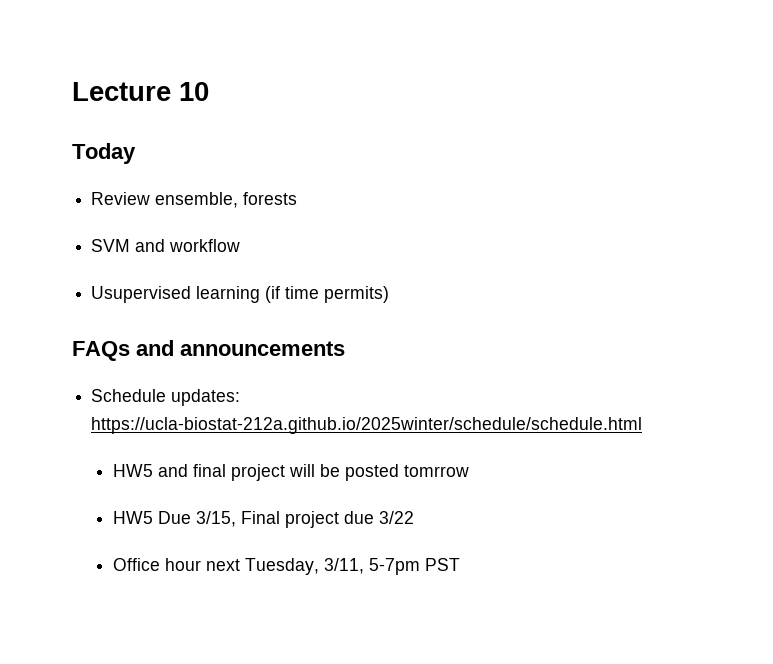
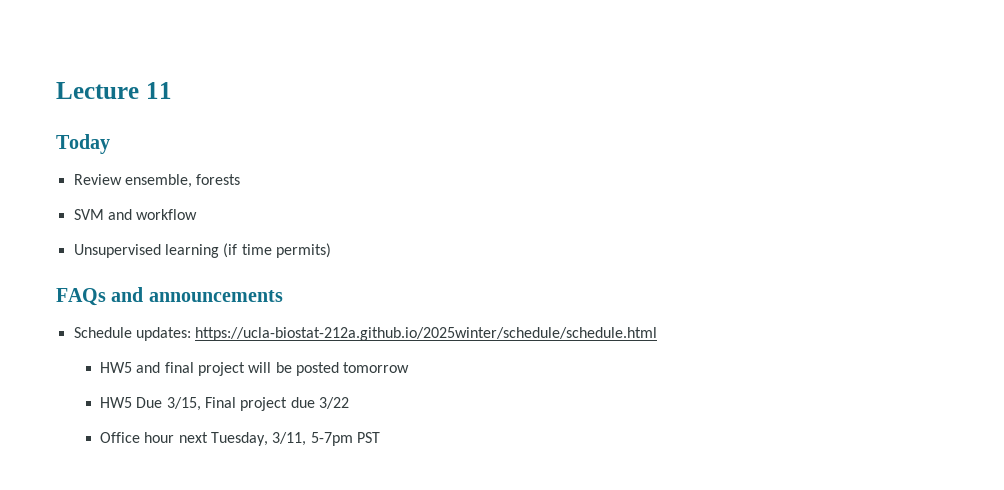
[179,82,209,101] 10 -> [145,82,172,99] 11
[91,286,192,303] Usupervised -> [73,244,161,258] Unsupervised
[403,465,469,477] tomrrow -> [343,362,410,373] tomorrow

